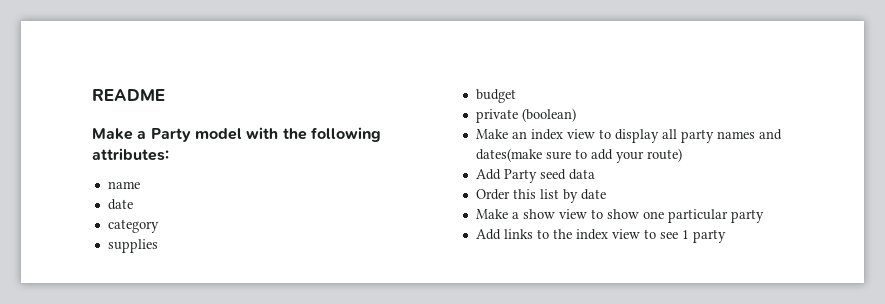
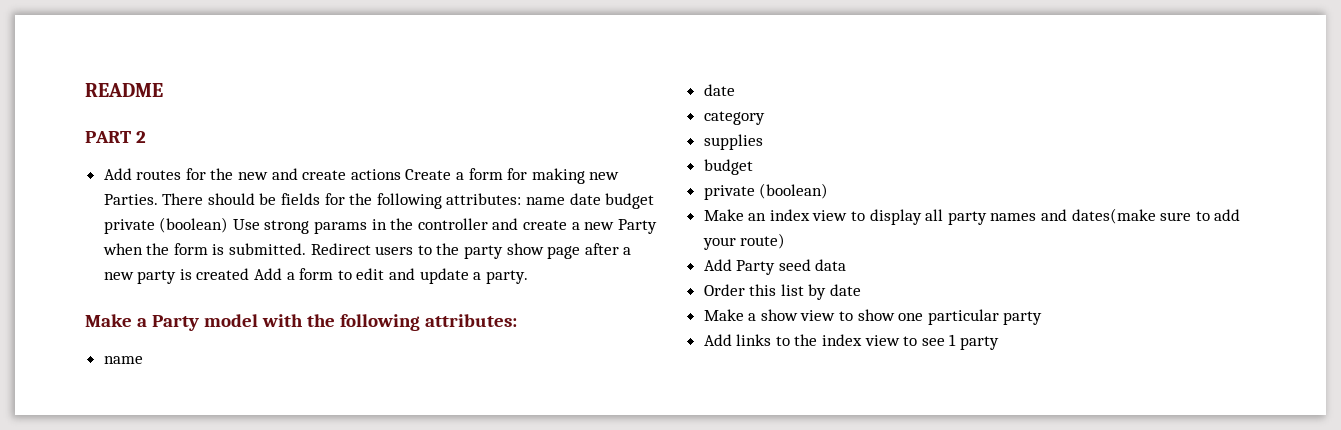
(165, 95) none -> [85,131,146,143] [103,168,620,184] [103,193,655,209] [103,217,657,234] [102,243,632,259] [103,268,528,284] // PART 2 // Add routes for the new and create actions Create a form for making new Parties. There should be fields for the following attributes: name date budget private (boolean) Use strong params in the controller and create a new Party when the form is submitted. Redirect users to the party show page after a new party is created Add a form to edit and update a party.

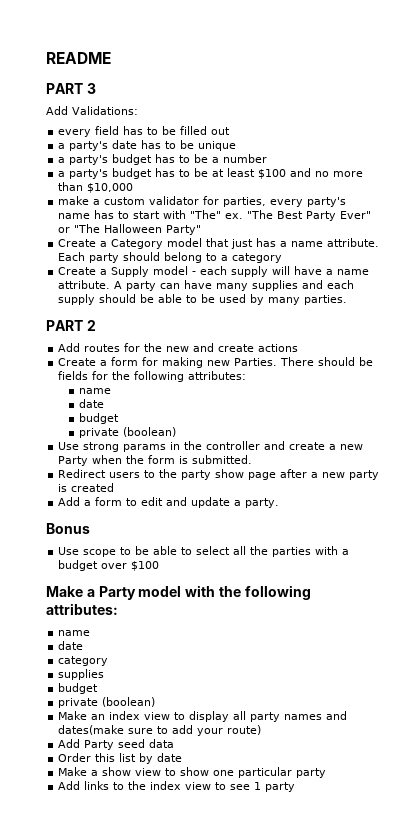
(163, 90) none -> [46,83,96,94] [46,106,138,115] [58,126,231,137] [58,140,237,151] [58,154,268,165] [58,168,364,179] [58,182,134,193] [58,196,347,207] [58,210,372,221] [58,224,202,235] [58,238,380,249] [58,252,283,263] [58,266,370,277] [58,280,355,291] [58,294,348,305] // PART 3 // Add Validations: // every field has to be filled out // a party's date has to be unique // a party's budget has to be a number // a party's budget has to be at least $100 and no more than $10,000 // make a custom validator for parties, every party's name has to start with "The" ex. "The Best Party Ever" or "The Halloween Party" // Create a Category model that just has a name attribute. Each party should belong to a category // Create a Supply model - each supply will have a name attribute. A party can have many supplies and each supply should be able to be used by many parties.
(401, 174) none -> (299, 348) //
[526,193,655,209] [103,217,229,234] name date budget private (boolean) -> [79,388,112,394] [79,399,105,408] [79,413,120,424] [79,427,177,438] // name // date // budget // private (boolean) //
(307, 249) none -> (253, 459) //
(250, 274) none -> (115, 487) //
(528, 277) none -> [46,523,90,534] [58,546,350,557] [58,560,160,571] // Bonus // Use scope to be able to select all the parties with a budget over $100

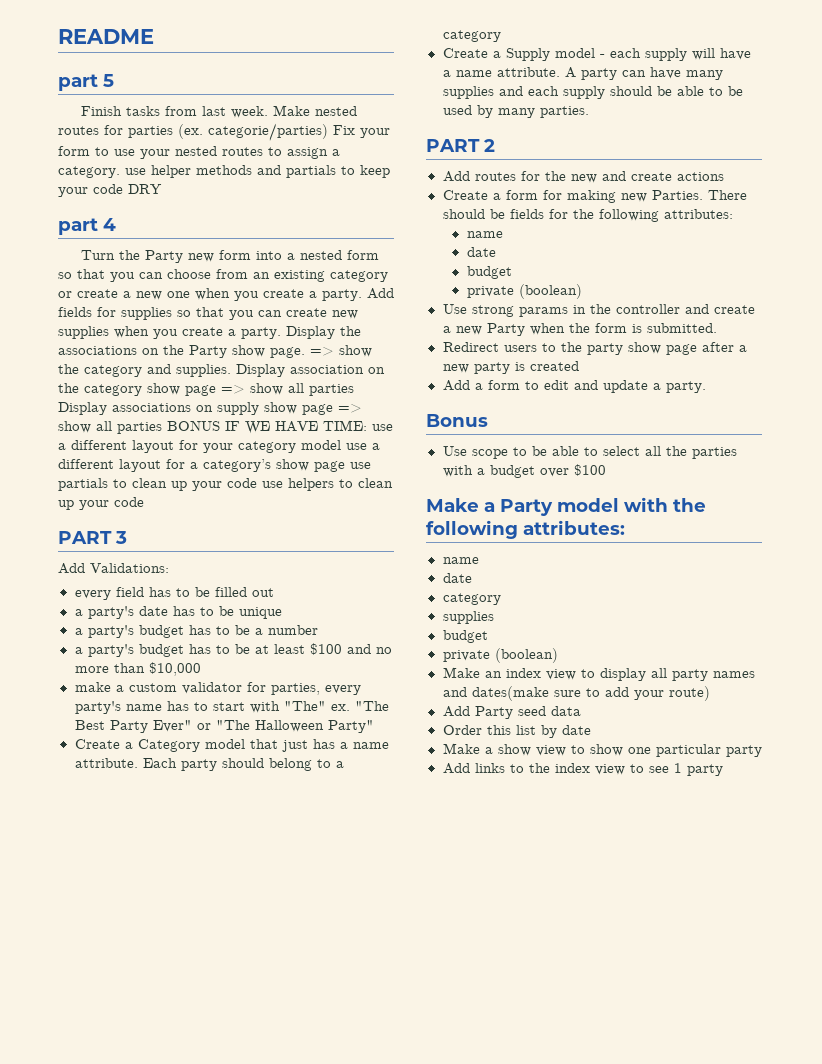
(111, 58) none -> [58,74,114,91] [81,105,358,118] [58,123,390,141] [58,146,340,159] [58,165,390,178] [58,184,162,197] [58,218,116,235] [81,250,380,263] [58,269,388,282] [58,288,394,301] [58,307,358,320] [58,326,361,339] [58,345,372,358] [58,364,385,377] [58,383,354,396] [58,402,362,415] [58,420,393,434] [58,440,380,453] [58,459,371,472] [58,478,393,491] [58,497,144,510] // part 5 // Finish tasks from last week. Make nested routes for parties (ex. categorie/parties) Fix your form to use your nested routes to assign a category. use helper methods and partials to keep your code DRY // part 4 // Turn the Party new form into a nested form so that you can choose from an existing category or create a new one when you create a party. Add fields for supplies so that you can create new supplies when you create a party. Display the associations on the Party show page. => show the category and supplies. Display association on the category show page => show all parties Display associations on supply show page => show all parties BONUS IF WE HAVE TIME: use a different layout for your category model use a different layout for a category’s show page use partials to clean up your code use helpers to clean up your code

